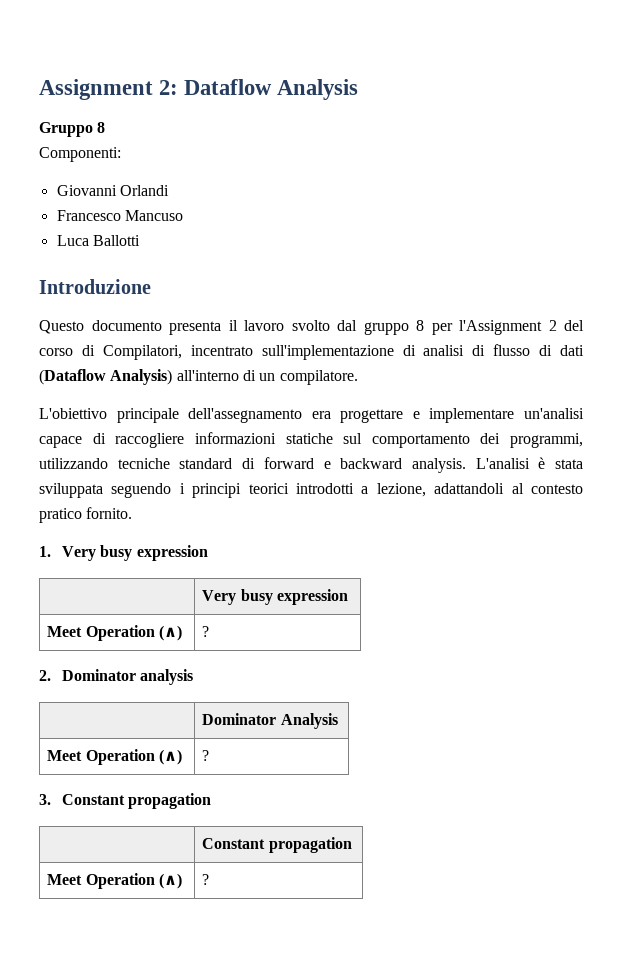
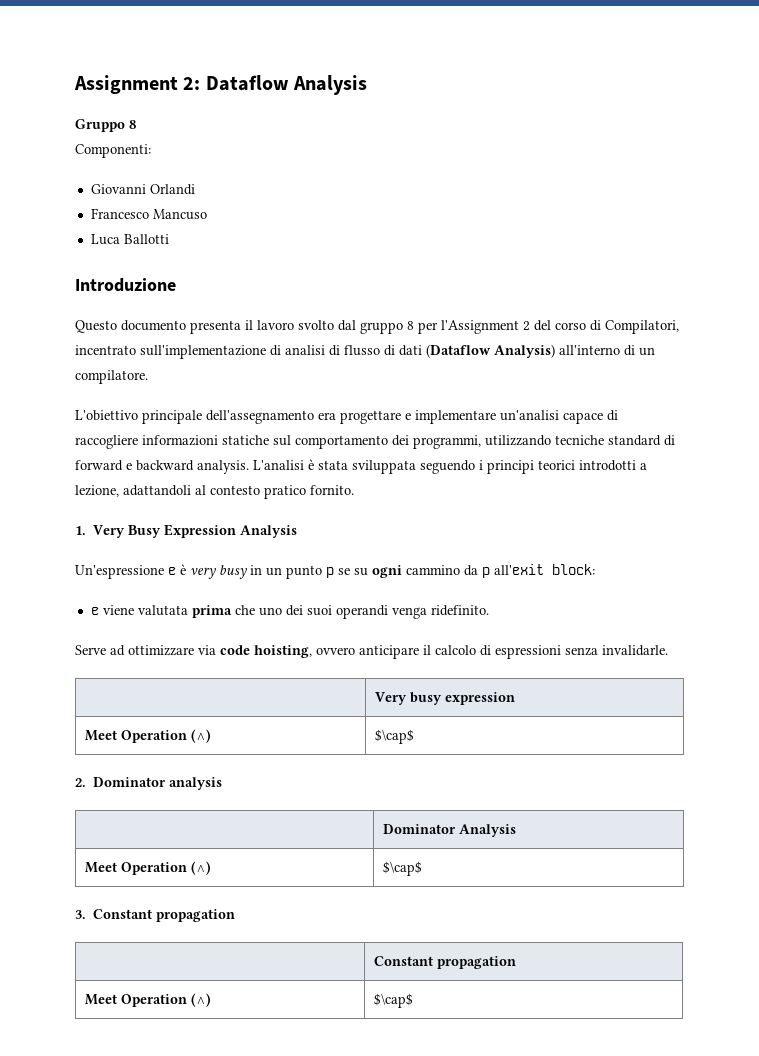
[100,545,208,561] busy expression -> [128,524,298,538] [75,564,595,579] [90,605,489,619] [75,645,668,659] Busy Expression Analysis // Un'espressione e è very busy in un punto p se su ogni cammino da p all'exit block: // e viene valutata prima che uno dei suoi operandi venga ridefinito. // Serve ad ottimizzare via code hoisting, ovvero anticipare il calcolo di espressioni senza invalidarle.
[202,626,210,637] ? -> [374,729,414,744] $\cap$
[202,750,210,761] ? -> [382,861,422,876] $\cap$
[202,874,210,885] ? -> [373,993,413,1008] $\cap$

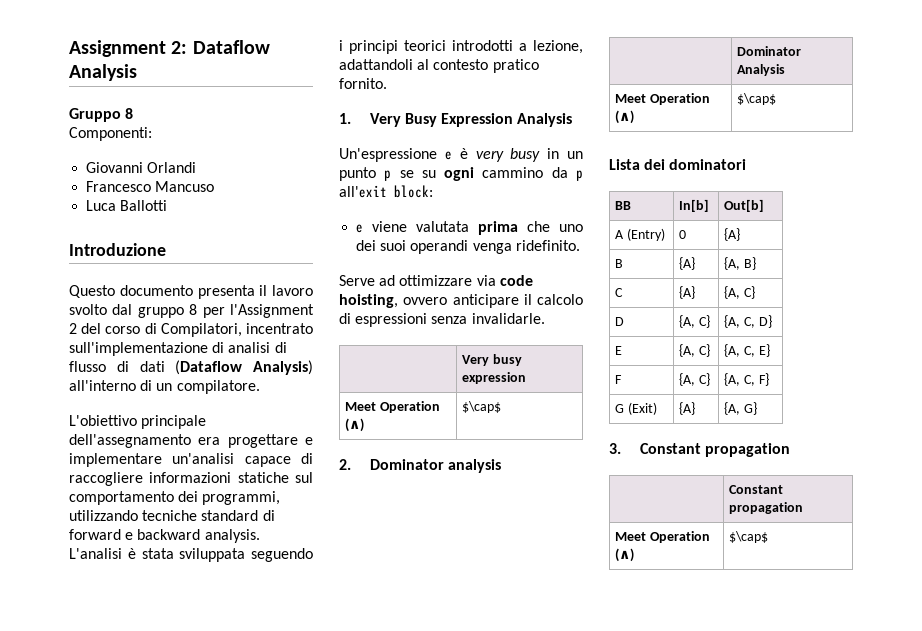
(422, 868) none -> [609,159,747,170] [615,201,632,210] [679,199,710,212] [724,199,765,212] [615,228,666,241] [679,230,687,239] [724,228,741,241] [615,259,624,268] [679,257,696,270] [724,257,757,270] [615,288,624,297] [679,286,696,299] [724,286,756,299] [615,317,625,326] [679,315,711,328] [724,315,772,328] [615,346,623,355] [679,344,711,357] [724,344,770,357] [615,375,623,384] [679,373,711,386] [724,373,769,386] [615,402,658,415] [679,402,696,415] [724,402,758,415] // Lista dei dominatori // BB | In[b] | Out[b] // A (Entry) | 0 | {A} // B | {A} | {A, B} // C | {A} | {A, C} // D | {A, C} | {A, C, D} // E | {A, C} | {A, C, E} // F | {A, C} | {A, C, F} // G (Exit) | {A} | {A, G}

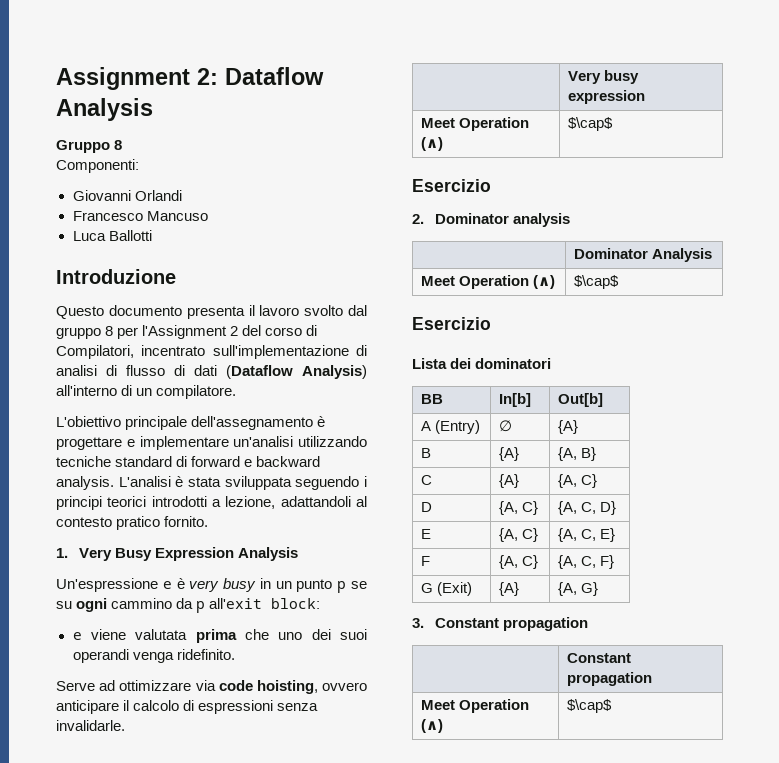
[198,437,221,445] era -> [317,416,326,427] è
[244,453,313,467] [69,472,313,486] [69,491,281,505] capace di raccogliere informazioni statiche sul comportamento dei programmi, -> (294, 441) none
(502, 407) none -> [412,179,491,192] // Esercizio
(777, 99) none -> [412,317,491,330] // Esercizio
[679,230,687,239] 0 -> [498,420,512,432] ∅

